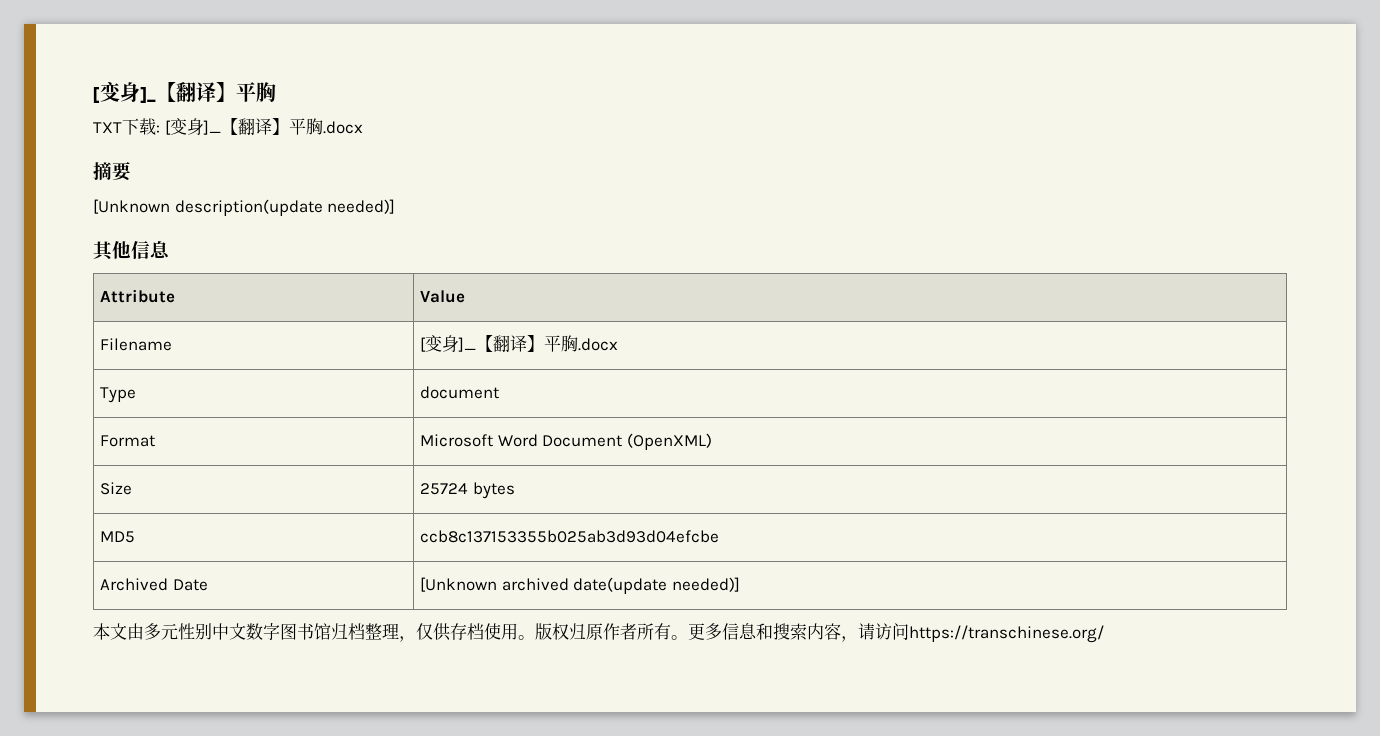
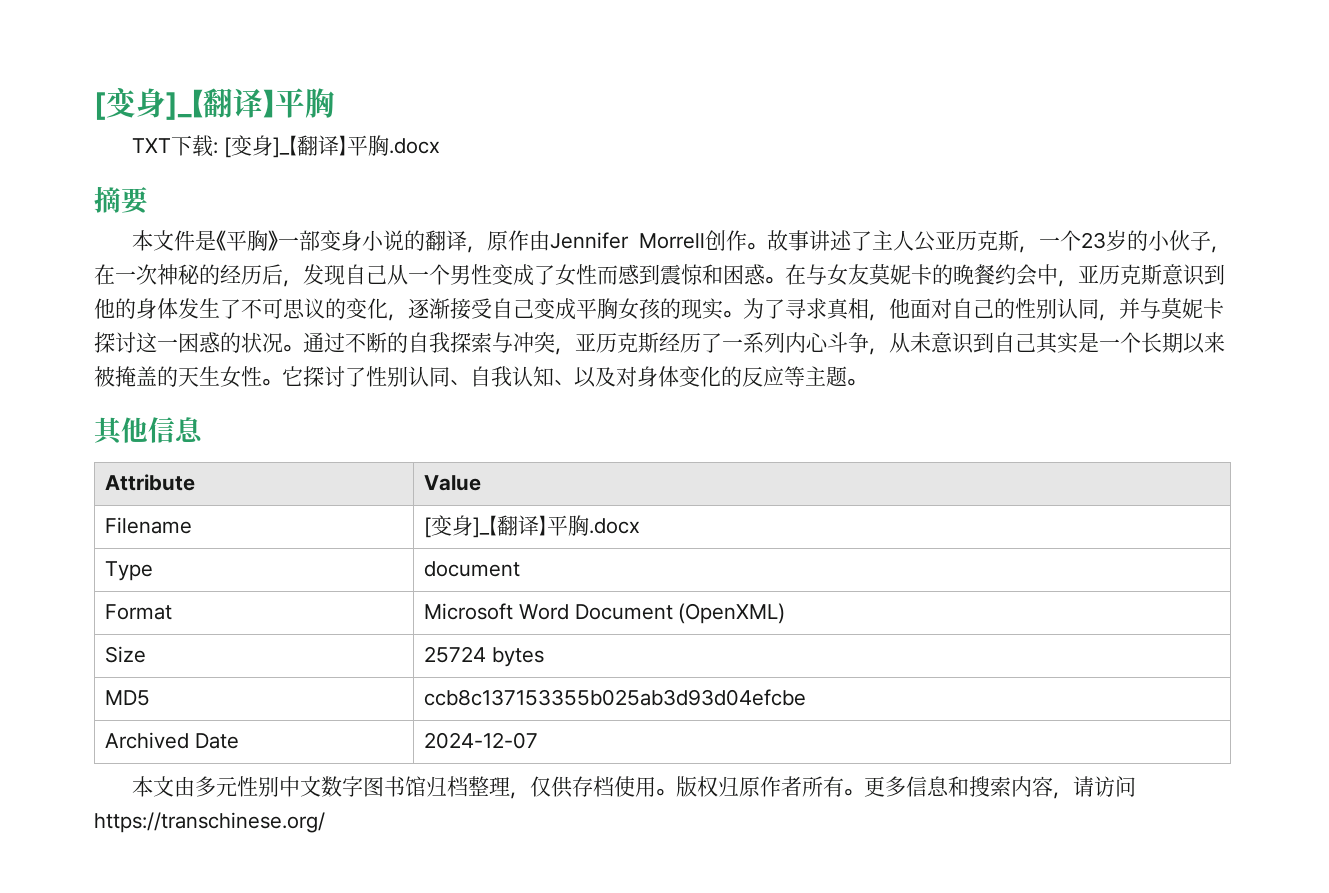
[93,199,396,216] [Unknown description(update needed)] -> [132,230,1231,253] [94,264,1225,287] [94,298,1224,321] [94,332,1225,355] [94,366,867,388] 本文件是《平胸》一部变身小说的翻译，原作由Jennifer Morrell创作。故事讲述了主人公亚历克斯，一个23岁的小伙子，在一次神秘的经历后，发现自己从一个男性变成了女性而感到震惊和困惑。在与女友莫妮卡的晚餐约会中，亚历克斯意识到他的身体发生了不可思议的变化，逐渐接受自己变成平胸女孩的现实。为了寻求真相，他面对自己的性别认同，并与莫妮卡探讨这一困惑的状况。通过不断的自我探索与冲突，亚历克斯经历了一系列内心斗争，从未意识到自己其实是一个长期以来被掩盖的天生女性。它探讨了性别认同、自我认知、以及对身体变化的反应等主题。
[420,577,741,594] [Unknown archived date(update needed)] -> [424,732,539,749] 2024-12-07

